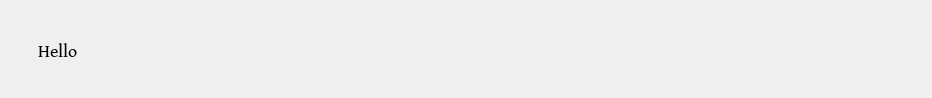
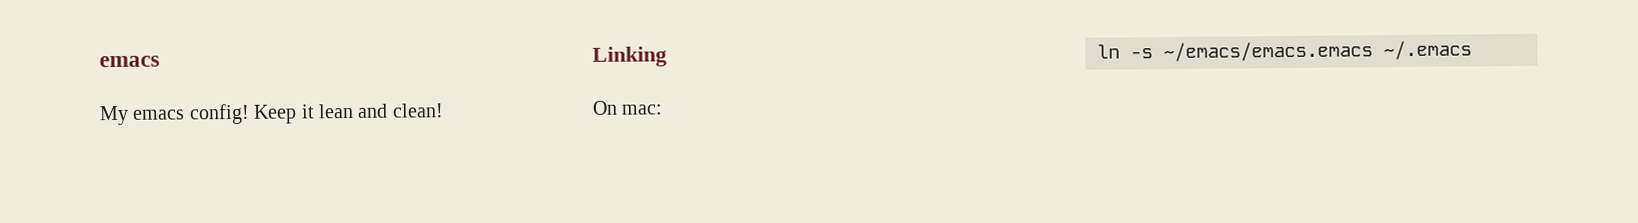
[38,43,77,57] Hello -> [99,55,160,68] [99,103,444,126] [592,46,667,67] [592,100,664,115] [1097,40,1472,63] emacs // My emacs config! Keep it lean and clean! // Linking // On mac: // ln -s ~/emacs/emacs.emacs ~/.emacs

